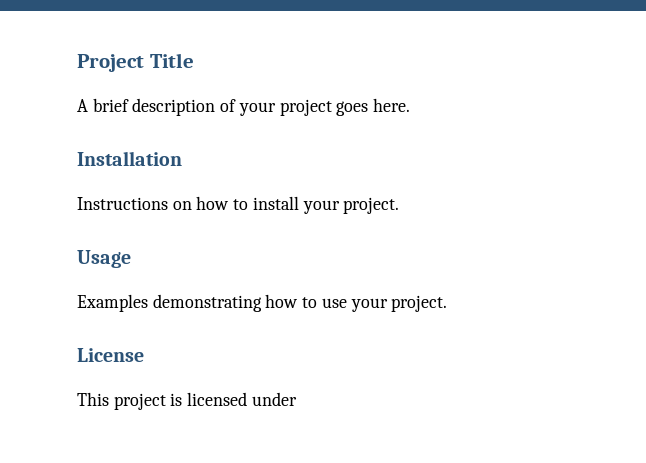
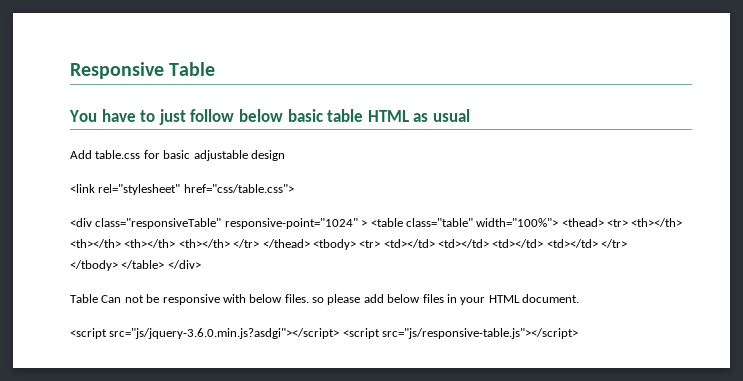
[77,53,194,72] [77,98,411,116] [77,151,182,166] [77,196,400,214] [77,250,131,268] [77,294,448,312] [77,348,144,362] [77,392,297,410] Project Title // A brief description of your project goes here. // Installation // Instructions on how to install your project. // Usage // Examples demonstrating how to use your project. // License // This project is licensed under -> [70,62,216,79] [69,109,470,125] [70,150,285,161] [70,184,294,195] [70,218,683,229] [70,239,628,250] [70,260,201,271] [70,294,579,305] [70,328,579,339] Responsive Table // You have to just follow below basic table HTML as usual // Add table.css for basic adjustable design // <link rel="stylesheet" href="css/table.css"> // <div class="responsiveTable" responsive-point="1024" > <table class="table" width="100%"> <thead> <tr> <th></th> <th></th> <th></th> <th></th> </tr> </thead> <tbody> <tr> <td></td> <td></td> <td></td> <td></td> </tr> // </tbody> </table> </div> // Table Can not be responsive with below files. so please add below files in your HTML document. // <script src="js/jquery-3.6.0.min.js?asdgi"></script> <script src="js/responsive-table.js"></script>

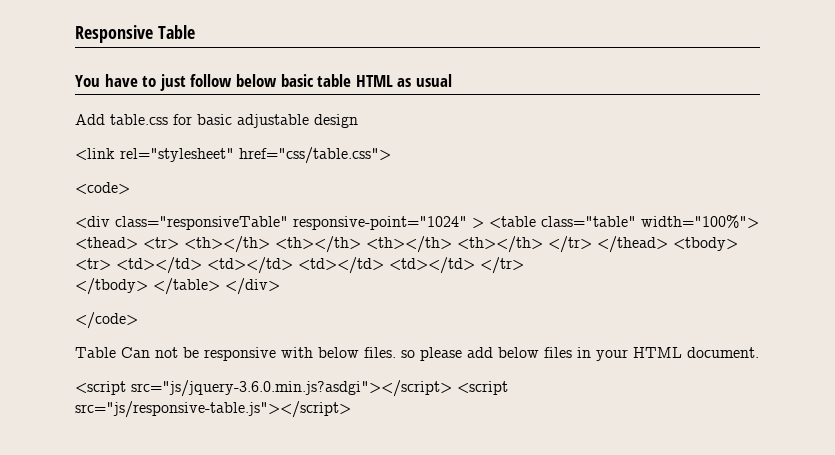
(294, 188) none -> [75,182,130,195] // <code>
(201, 264) none -> [75,312,138,329] // </code>

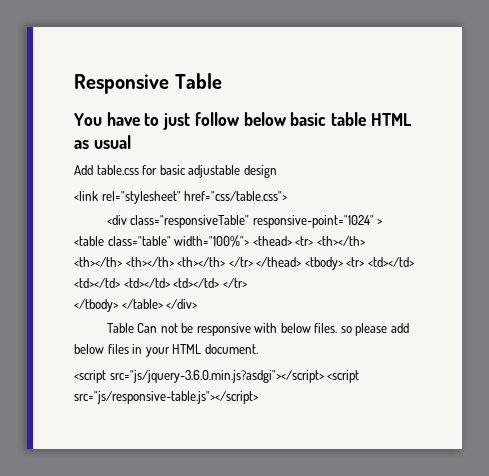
[75,182,130,195] // <code> -> (288, 196) none
[75,312,138,329] // </code> -> (198, 304) none

